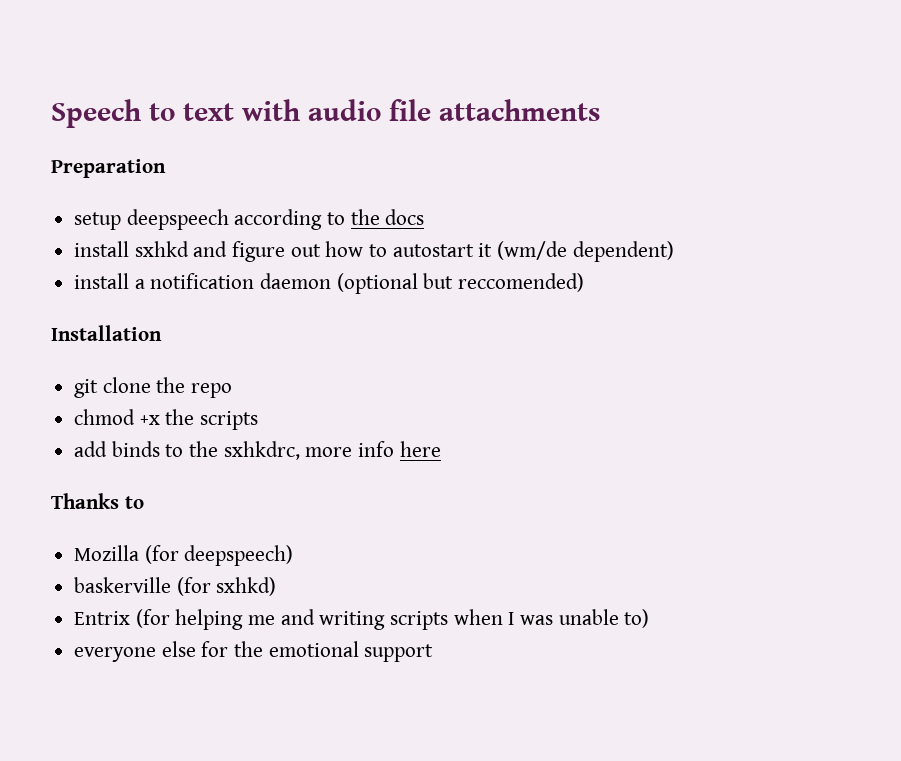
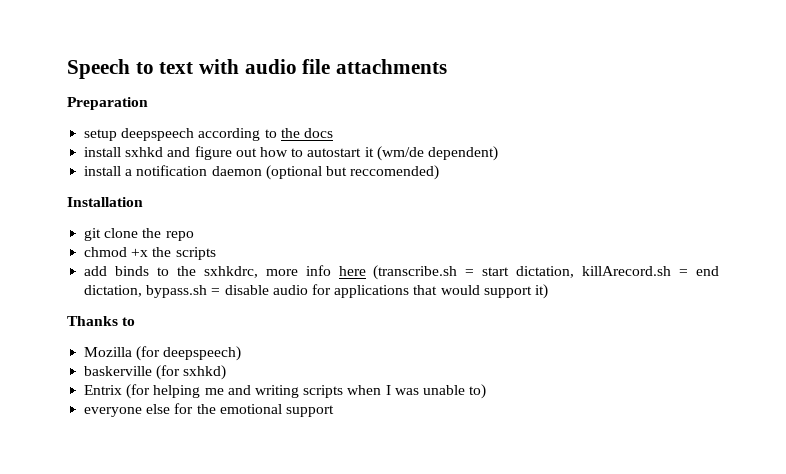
(441, 449) none -> [373,265,719,280] [84,284,548,299] (transcribe.sh = start dictation, killArecord.sh = end dictation, bypass.sh = disable audio for applications that would support it)

